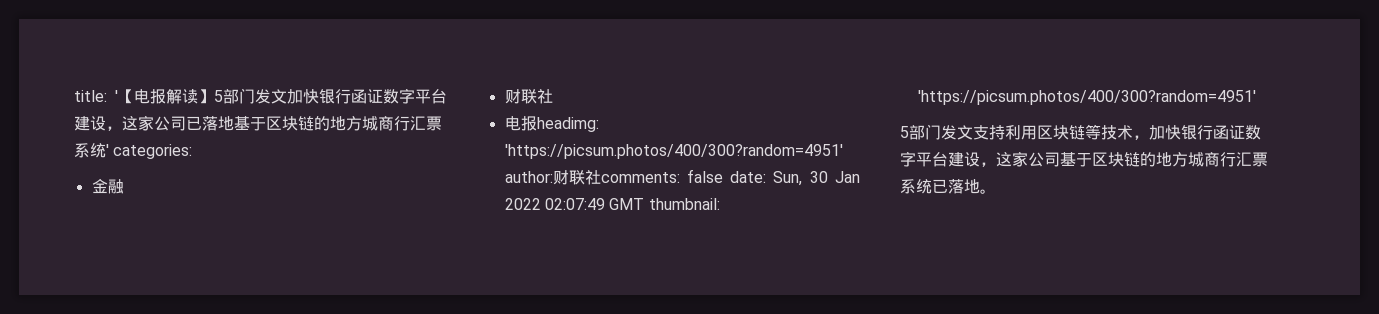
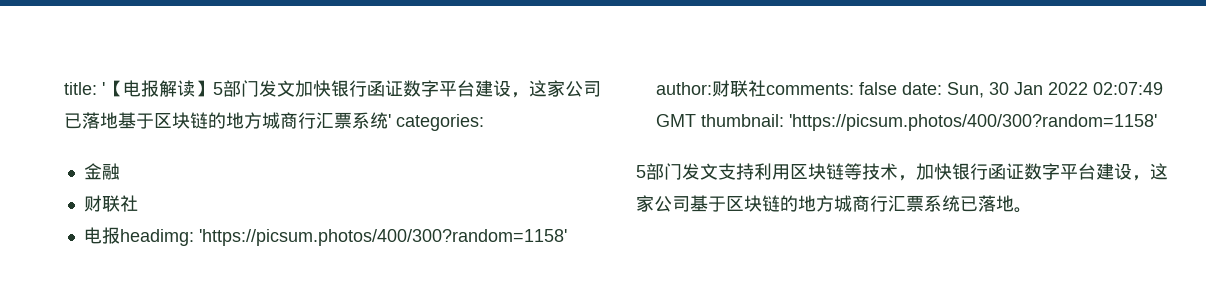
[504,144,843,159] 'https://picsum.photos/400/300?random=4951' -> [198,229,567,246] 'https://picsum.photos/400/300?random=1158'
[917,90,1256,105] 'https://picsum.photos/400/300?random=4951' -> [788,114,1157,131] 'https://picsum.photos/400/300?random=1158'

